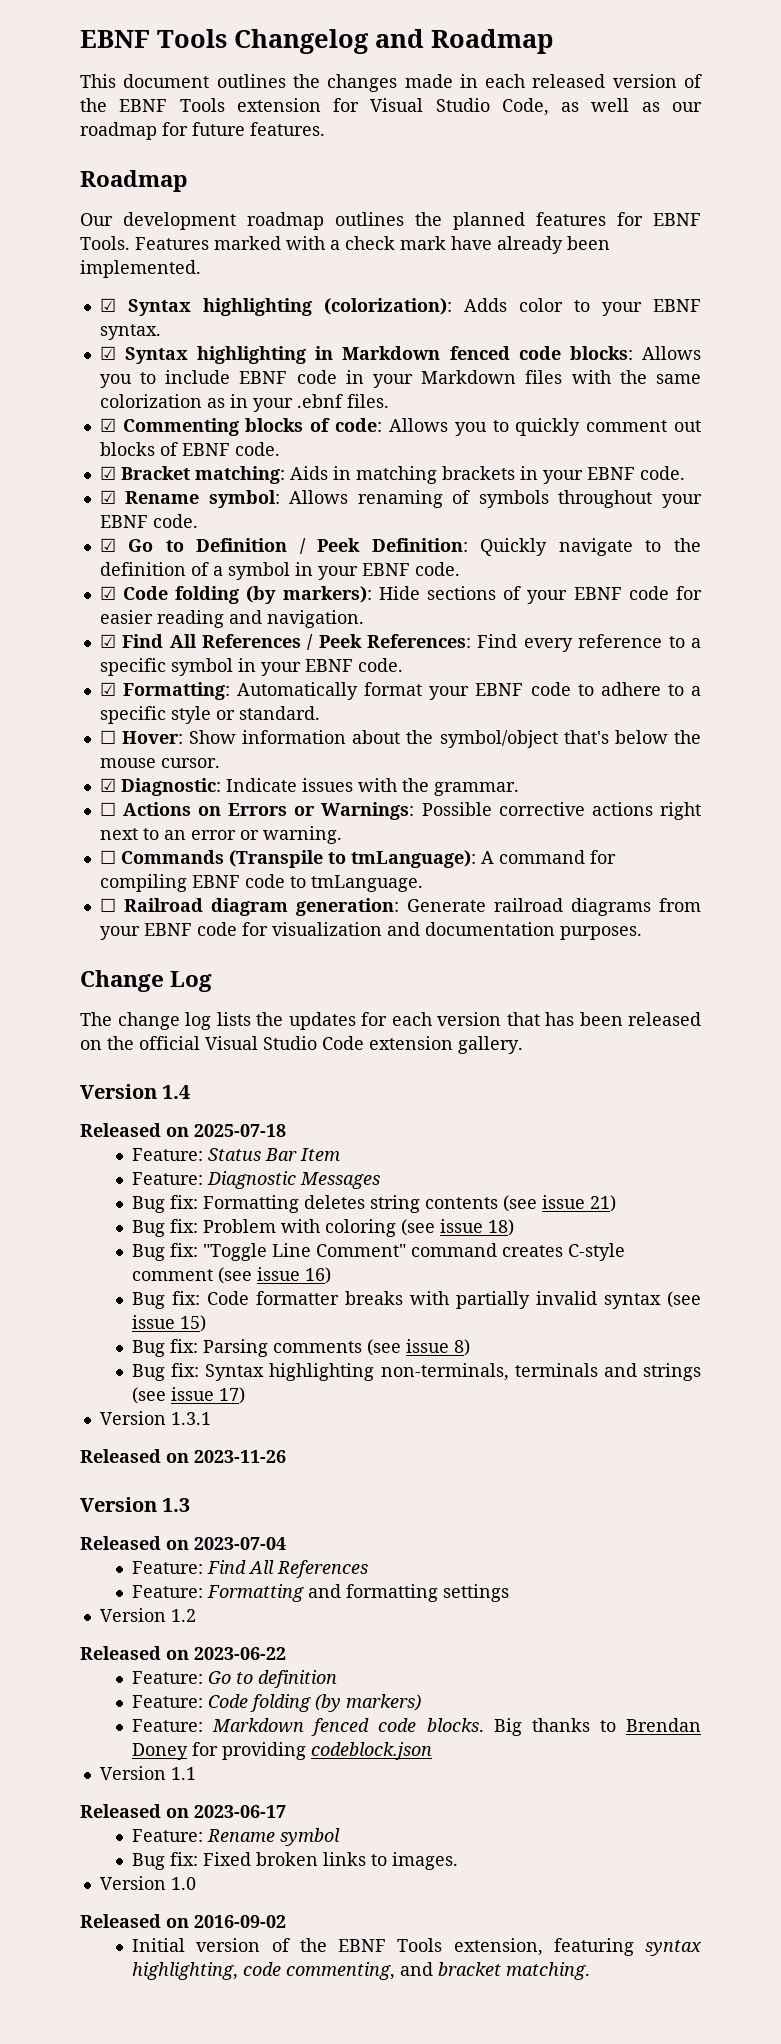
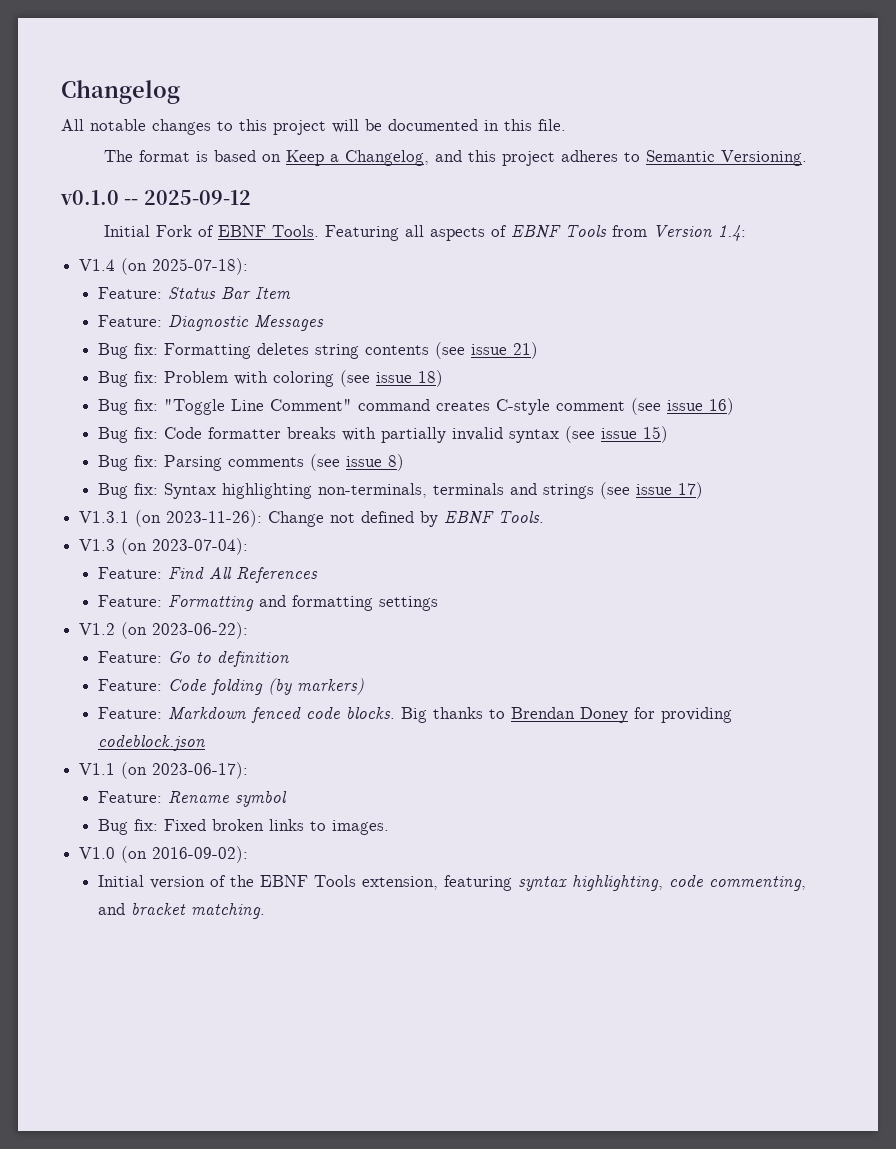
[80,29,553,54] [80,74,702,92] [80,98,702,116] [80,122,325,140] [80,170,188,192] [80,212,701,230] [80,236,610,254] [80,260,201,278] [99,298,701,316] [99,324,161,340] [99,346,701,364] [99,370,701,388] [99,394,389,412] [99,418,701,436] [99,442,280,456] [99,466,685,484] [99,490,702,508] [99,514,198,528] [99,538,701,556] [99,562,460,580] [99,586,702,604] [99,610,364,628] [99,634,701,652] [99,658,403,676] [99,682,702,700] [99,706,320,724] [99,730,701,748] [99,758,220,768] [99,778,519,796] [99,802,701,820] [99,826,342,844] [99,850,616,868] [99,874,423,892] [99,898,701,916] [99,922,642,940] [80,970,213,992] [80,1012,701,1030] [80,1036,523,1054] [80,1084,191,1099] [80,1123,286,1137] EBNF Tools Changelog and Roadmap // This document outlines the changes made in each released version of the EBNF Tools extension for Visual Studio Code, as well as our roadmap for future features. // Roadmap // Our development roadmap outlines the planned features for EBNF Tools. Features marked with a check mark have already been implemented. // ☑ Syntax highlighting (colorization): Adds color to your EBNF syntax. // ☑ Syntax highlighting in Markdown fenced code blocks: Allows you to include EBNF code in your Markdown files with the same colorization as in your .ebnf files. // ☑ Commenting blocks of code: Allows you to quickly comment out blocks of EBNF code. // ☑ Bracket matching: Aids in matching brackets in your EBNF code. // ☑ Rename symbol: Allows renaming of symbols throughout your EBNF code. // ☑ Go to Definition / Peek Definition: Quickly navigate to the definition of a symbol in your EBNF code. // ☑ Code folding (by markers): Hide sections of your EBNF code for easier reading and navigation. // ☑ Find All References / Peek References: Find every reference to a specific symbol in your EBNF code. // ☑ Formatting: Automatically format your EBNF code to adhere to a specific style or standard. // ☐ Hover: Show information about the symbol/object that's below the mouse cursor. // ☑ Diagnostic: Indicate issues with the grammar. // ☐ Actions on Errors or Warnings: Possible corrective actions right next to an error or warning. // ☐ Commands (Transpile to tmLanguage): A command for compiling EBNF code to tmLanguage. // ☐ Railroad diagram generation: Generate railroad diagrams from your EBNF code for visualization and documentation purposes. // Change Log // The change log lists the updates for each version that has been released on the official Visual Studio Code extension gallery. // Version 1.4 // Released on 2025-07-18 -> [61,80,180,104] [61,119,566,135] [103,150,807,166] [60,190,251,205] [103,225,746,241] [79,258,249,275] Changelog // All notable changes to this project will be documented in this file. // The format is based on Keep a Changelog, and this project adheres to Semantic Versioning. // v0.1.0 -- 2025-09-12 // Initial Fork of EBNF Tools. Featuring all aspects of EBNF Tools from Version 1.4: // V1.4 (on 2025-07-18):
[99,1411,211,1425] [80,1449,286,1463] [80,1497,191,1512] [80,1536,286,1550] Version 1.3.1 // Released on 2023-11-26 // Version 1.3 // Released on 2023-07-04 -> [79,510,545,527] [79,538,249,555] V1.3.1 (on 2023-11-26): Change not defined by EBNF Tools. // V1.3 (on 2023-07-04):
[99,1608,196,1622] [80,1646,286,1660] Version 1.2 // Released on 2023-06-22 -> [79,622,249,639] V1.2 (on 2023-06-22):
[99,1766,196,1780] [80,1804,286,1818] Version 1.1 // Released on 2023-06-17 -> [79,762,249,779] V1.1 (on 2023-06-17):
[99,1876,196,1890] [80,1914,286,1928] Version 1.0 // Released on 2016-09-02 -> [79,846,249,863] V1.0 (on 2016-09-02):

